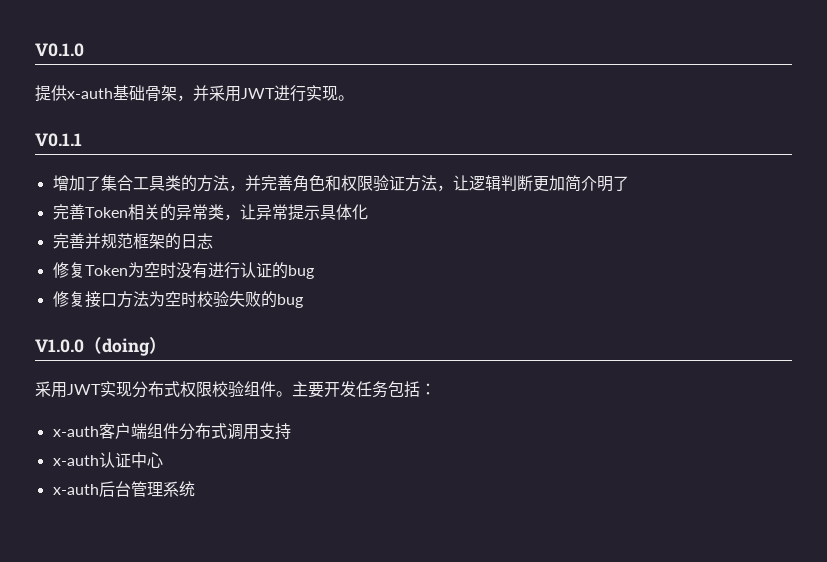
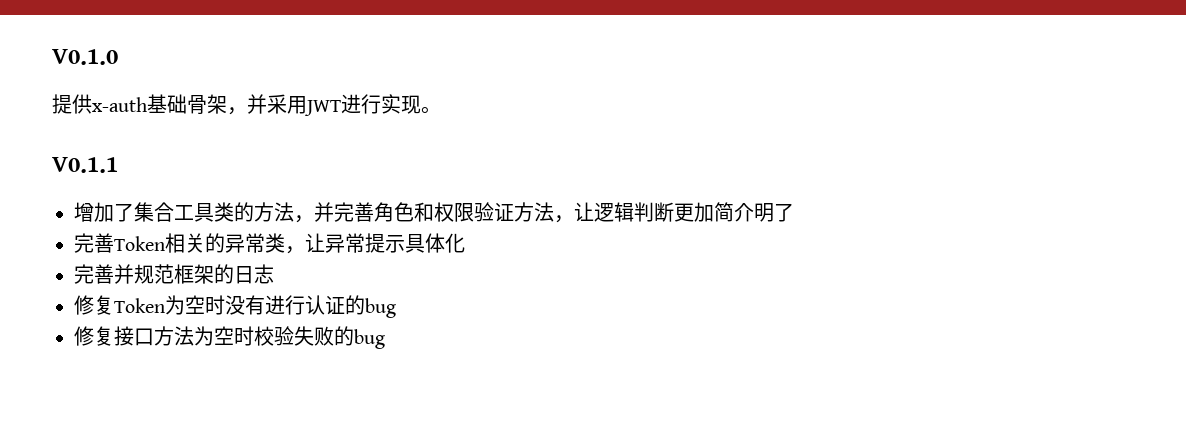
[35,337,167,356] [35,381,436,398] [52,423,291,440] [52,452,163,468] [52,481,195,497] // V1.0.0（doing） // 采用JWT实现分布式权限校验组件。主要开发任务包括： // x-auth客户端组件分布式调用支持 // x-auth认证中心 // x-auth后台管理系统 -> (385, 339) none

